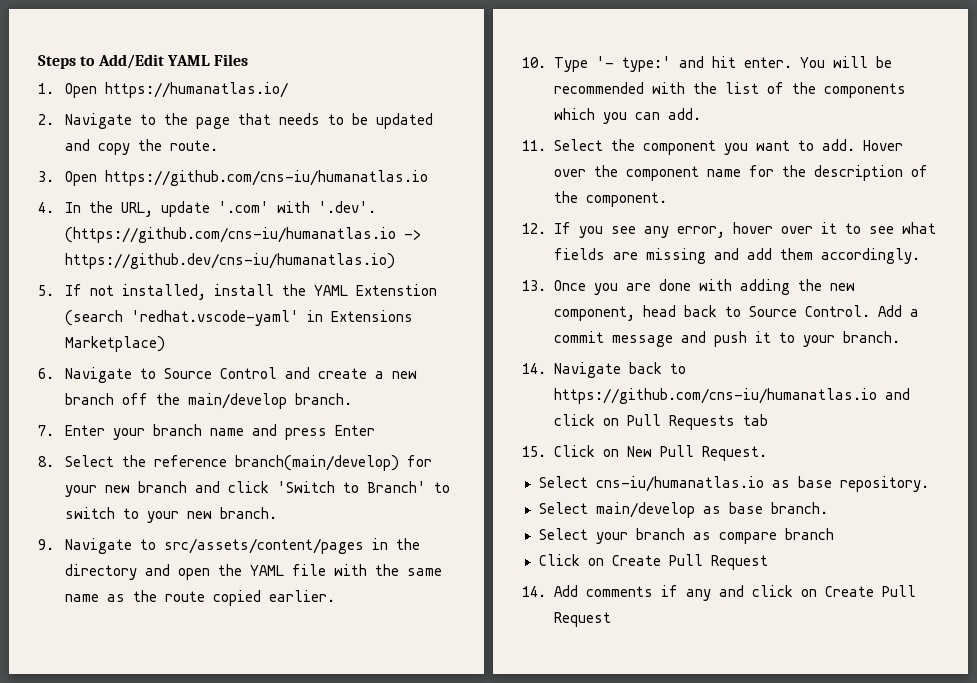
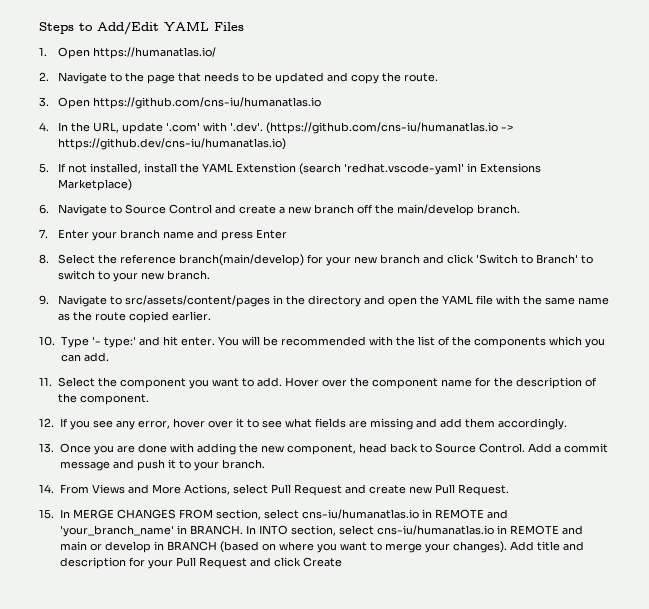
[553,362,686,378] [553,388,910,404] [553,414,768,430] [522,445,767,461] [538,476,929,492] [538,502,828,518] [538,528,834,544] [538,554,768,570] [522,585,916,601] [553,612,611,627] Navigate back to https://github.com/cns-iu/humanatlas.io and click on Pull Requests tab // 15. Click on New Pull Request. // Select cns-iu/humanatlas.io as base repository. // Select main/develop as base branch. // Select your branch as compare branch // Click on Create Pull Request // 14. Add comments if any and click on Create Pull Request -> [59,484,509,496] [39,509,508,520] [59,525,583,537] [59,541,584,553] [59,557,342,569] From Views and More Actions, select Pull Request and create new Pull Request. // 15. In MERGE CHANGES FROM section, select cns-iu/humanatlas.io in REMOTE and 'your_branch_name' in BRANCH. In INTO section, select cns-iu/humanatlas.io in REMOTE and main or develop in BRANCH (based on where you want to merge your changes). Add title and description for your Pull Request and click Create

